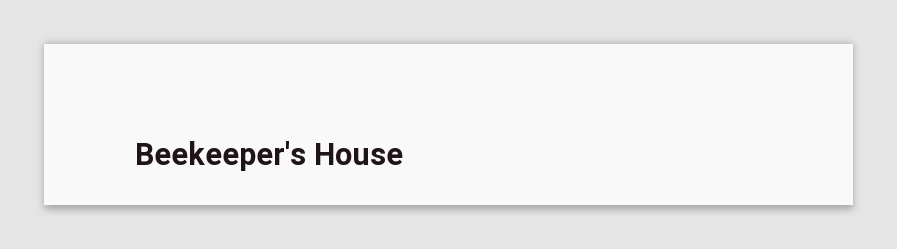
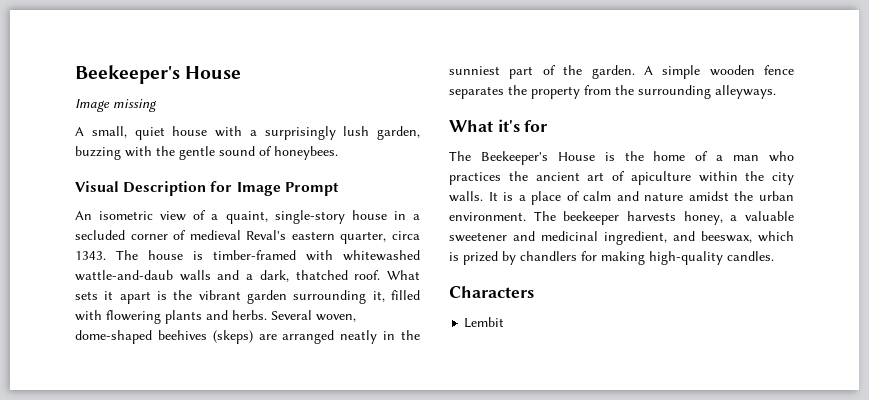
[135,141,404,171] Beekeeper's House -> [75,65,242,84] [75,99,157,112] [75,126,420,140] [75,146,338,160] [75,181,339,196] [75,210,420,224] [75,230,420,244] [75,250,420,261] [75,270,421,282] [75,290,420,304] [75,310,356,324] [75,330,420,344] [449,65,794,79] [449,85,776,99] [449,119,549,132] [449,151,794,165] [449,171,794,185] [449,191,794,205] [449,211,794,225] [449,231,794,245] [449,251,774,265] [449,286,534,298] [464,317,505,328] Beekeeper's House // Image missing // A small, quiet house with a surprisingly lush garden, buzzing with the gentle sound of honeybees. // Visual Description for Image Prompt // An isometric view of a quaint, single-story house in a secluded corner of medieval Reval's eastern quarter, circa 1343. The house is timber-framed with whitewashed wattle-and-daub walls and a dark, thatched roof. What sets it apart is the vibrant garden surrounding it, filled with flowering plants and herbs. Several woven, dome-shaped beehives (skeps) are arranged neatly in the sunniest part of the garden. A simple wooden fence separates the property from the surrounding alleyways. // What it's for // The Beekeeper's House is the home of a man who practices the ancient art of apiculture within the city walls. It is a place of calm and nature amidst the urban environment. The beekeeper harvests honey, a valuable sweetener and medicinal ingredient, and beeswax, which is prized by chandlers for making high-quality candles. // Characters // Lembit

